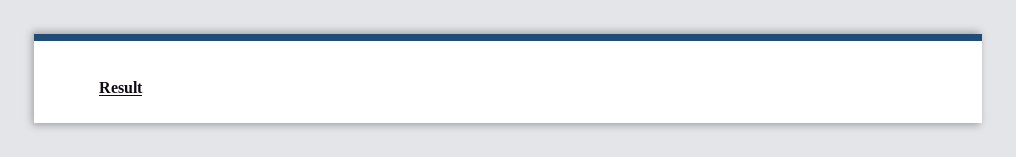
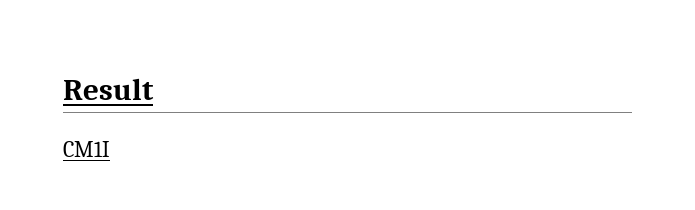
(143, 87) none -> [63,141,110,157] // CM1I

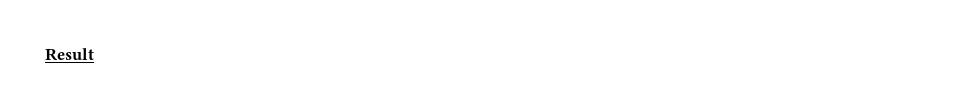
[63,141,110,157] // CM1I -> (94, 54) none

